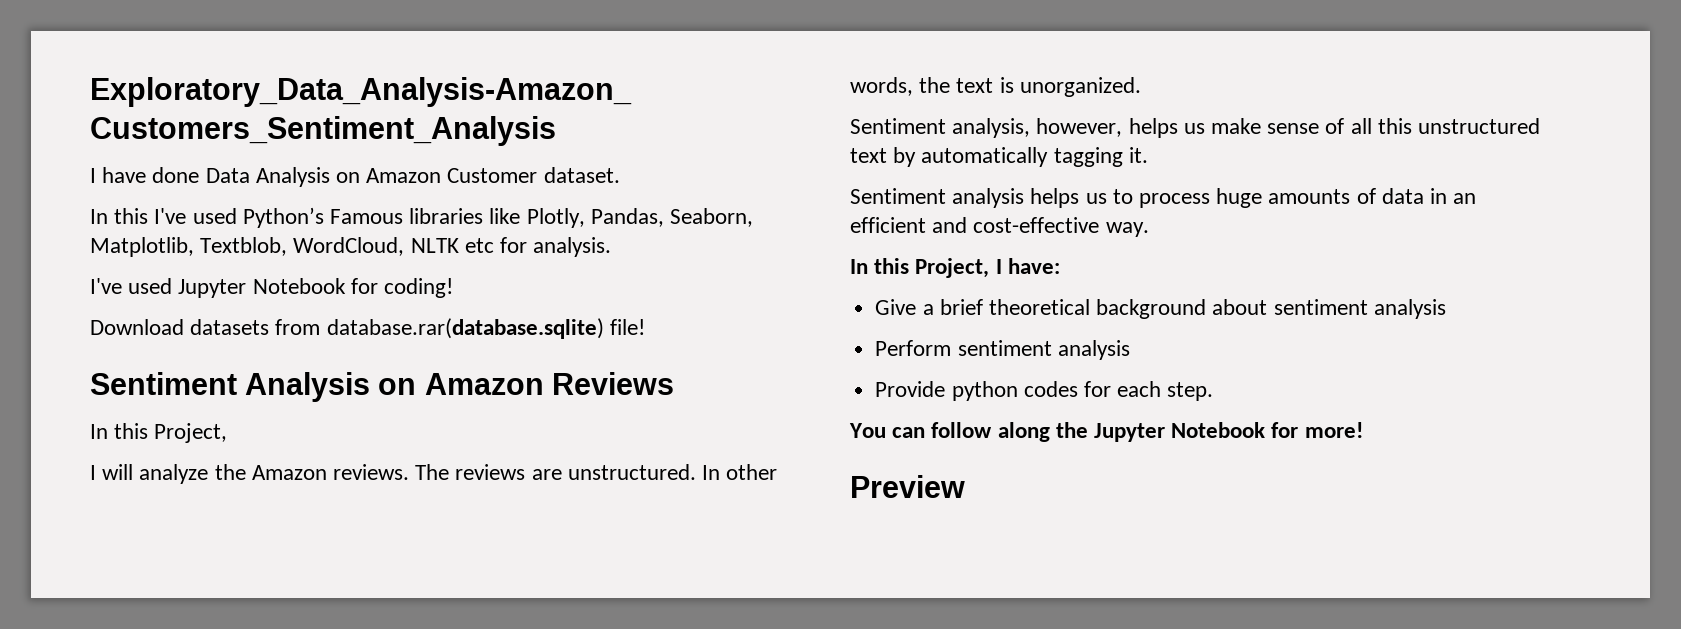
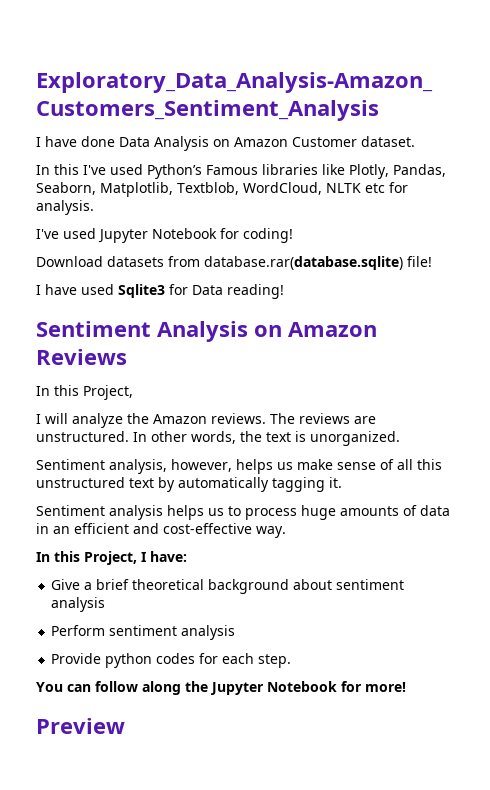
(645, 327) none -> [36,284,284,299] // I have used Sqlite3 for Data reading!

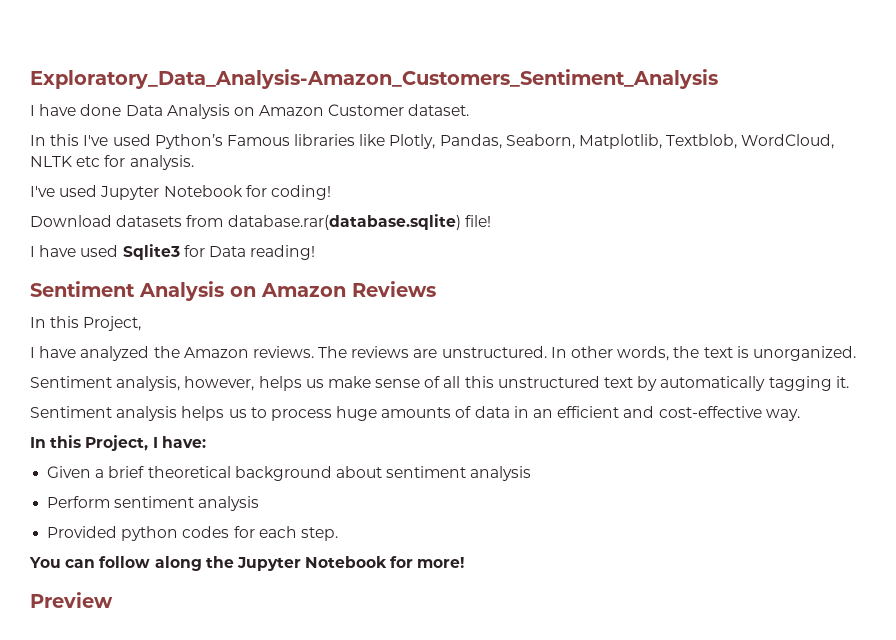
[45,413,123,428] will analyze -> [39,346,150,361] have analyzed
[51,579,81,590] Give -> [47,466,92,478] Given
[51,653,102,664] Provide -> [47,526,118,538] Provided

